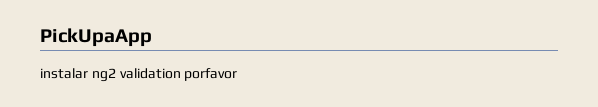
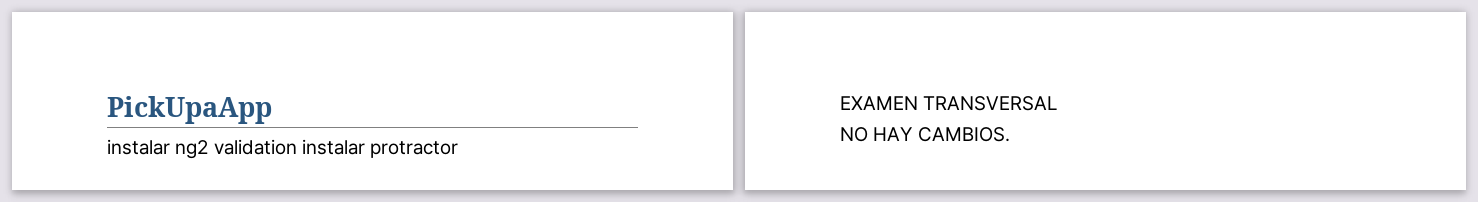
[184,68,238,81] porfavor -> [301,139,459,158] [840,96,1058,111] [840,127,1010,142] instalar protractor // EXAMEN TRANSVERSAL // NO HAY CAMBIOS.

